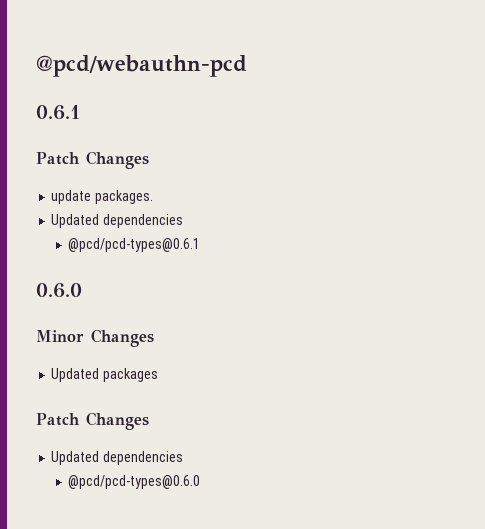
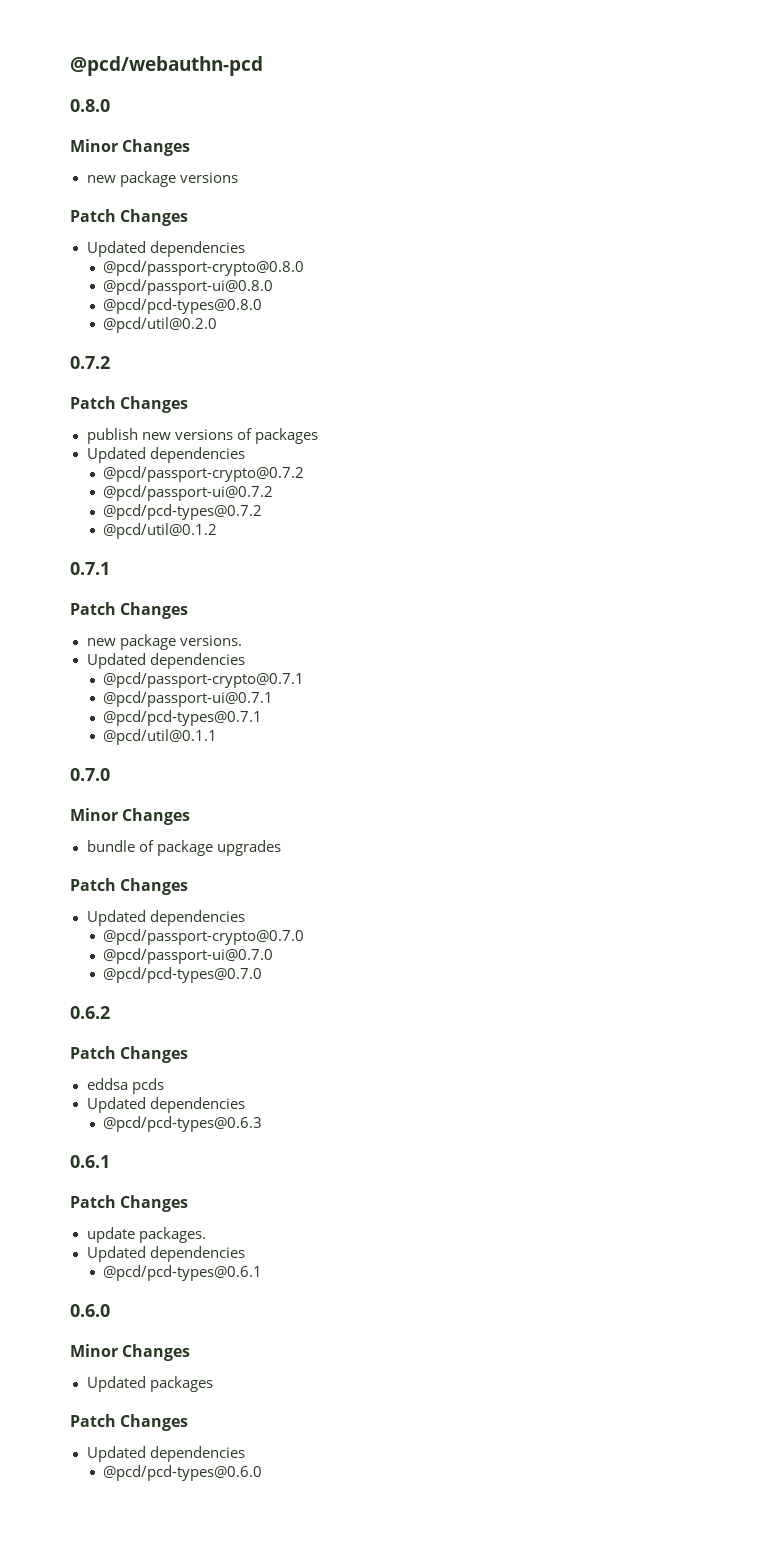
(247, 66) none -> [70,99,110,112] [70,139,191,156] [86,171,238,187] [70,209,189,226] [86,241,245,257] [103,260,305,276] [103,279,274,295] [103,298,263,314] [103,317,218,333] [70,356,110,369] [70,396,189,413] [86,428,318,444] [86,447,245,463] [103,466,305,482] [103,485,274,501] [103,504,263,520] [103,523,218,539] [70,562,110,575] [70,602,189,619] [86,634,242,650] [86,653,245,669] [103,672,305,688] [103,691,274,707] [103,710,263,726] [103,729,218,745] [70,768,110,781] [70,808,191,825] [86,840,281,856] [70,878,189,895] [86,910,245,926] [103,929,305,945] [103,948,274,964] [103,967,263,983] [70,1006,110,1019] [70,1046,189,1063] [86,1078,164,1094] [86,1097,245,1113] [103,1116,263,1132] // 0.8.0 // Minor Changes // new package versions // Patch Changes // Updated dependencies // @pcd/passport-crypto@0.8.0 // @pcd/passport-ui@0.8.0 // @pcd/pcd-types@0.8.0 // @pcd/util@0.2.0 // 0.7.2 // Patch Changes // publish new versions of packages // Updated dependencies // @pcd/passport-crypto@0.7.2 // @pcd/passport-ui@0.7.2 // @pcd/pcd-types@0.7.2 // @pcd/util@0.1.2 // 0.7.1 // Patch Changes // new package versions. // Updated dependencies // @pcd/passport-crypto@0.7.1 // @pcd/passport-ui@0.7.1 // @pcd/pcd-types@0.7.1 // @pcd/util@0.1.1 // 0.7.0 // Minor Changes // bundle of package upgrades // Patch Changes // Updated dependencies // @pcd/passport-crypto@0.7.0 // @pcd/passport-ui@0.7.0 // @pcd/pcd-types@0.7.0 // 0.6.2 // Patch Changes // eddsa pcds // Updated dependencies // @pcd/pcd-types@0.6.3

